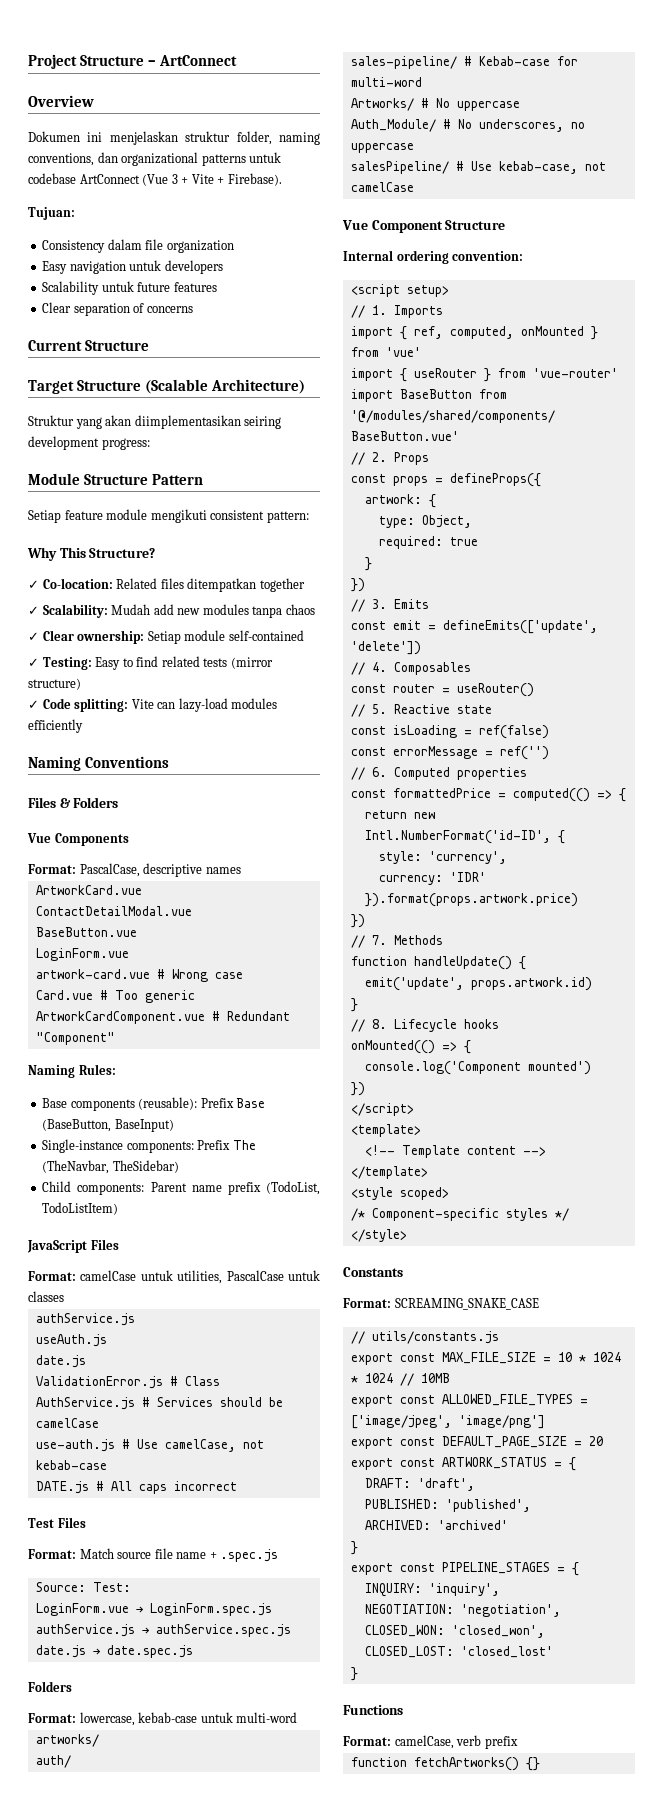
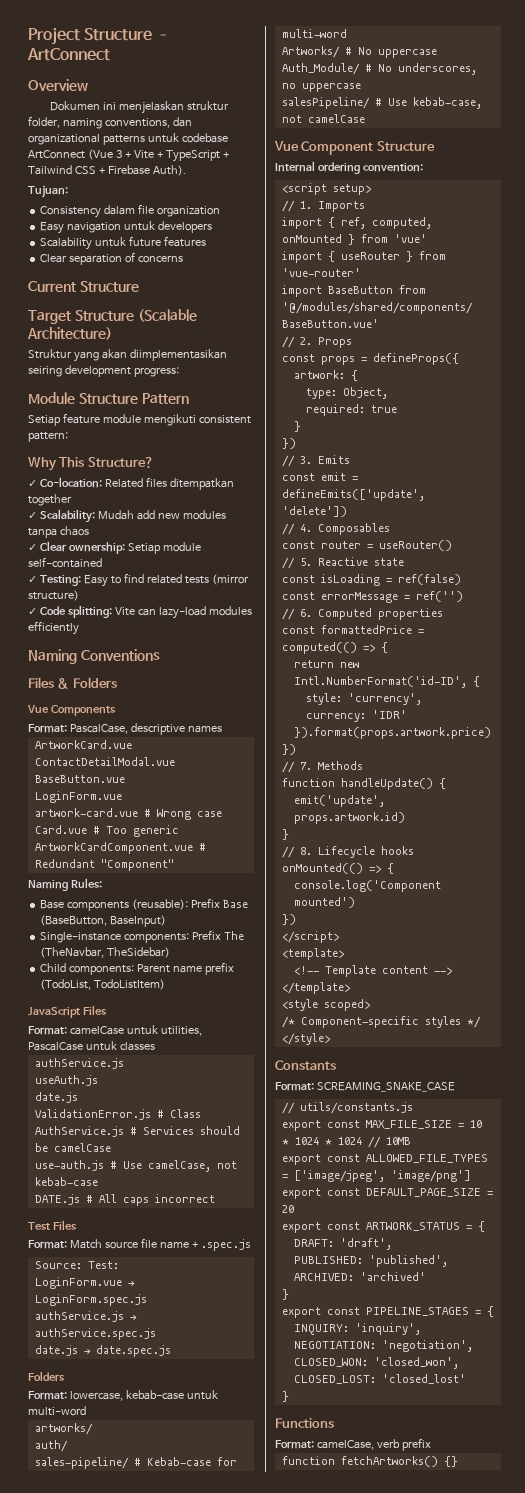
[227,173,282,186] Firebase). -> [165,150,229,162] [28,165,186,176] TypeScript + Tailwind CSS + Firebase Auth).

